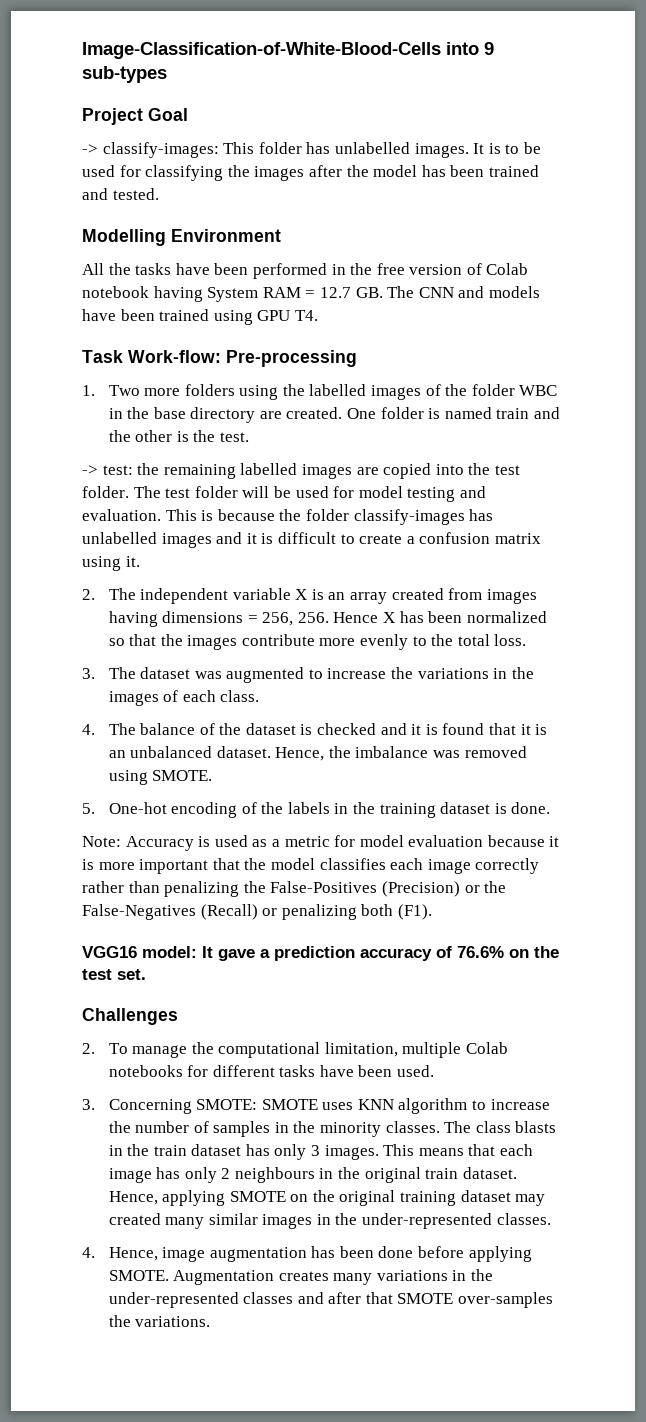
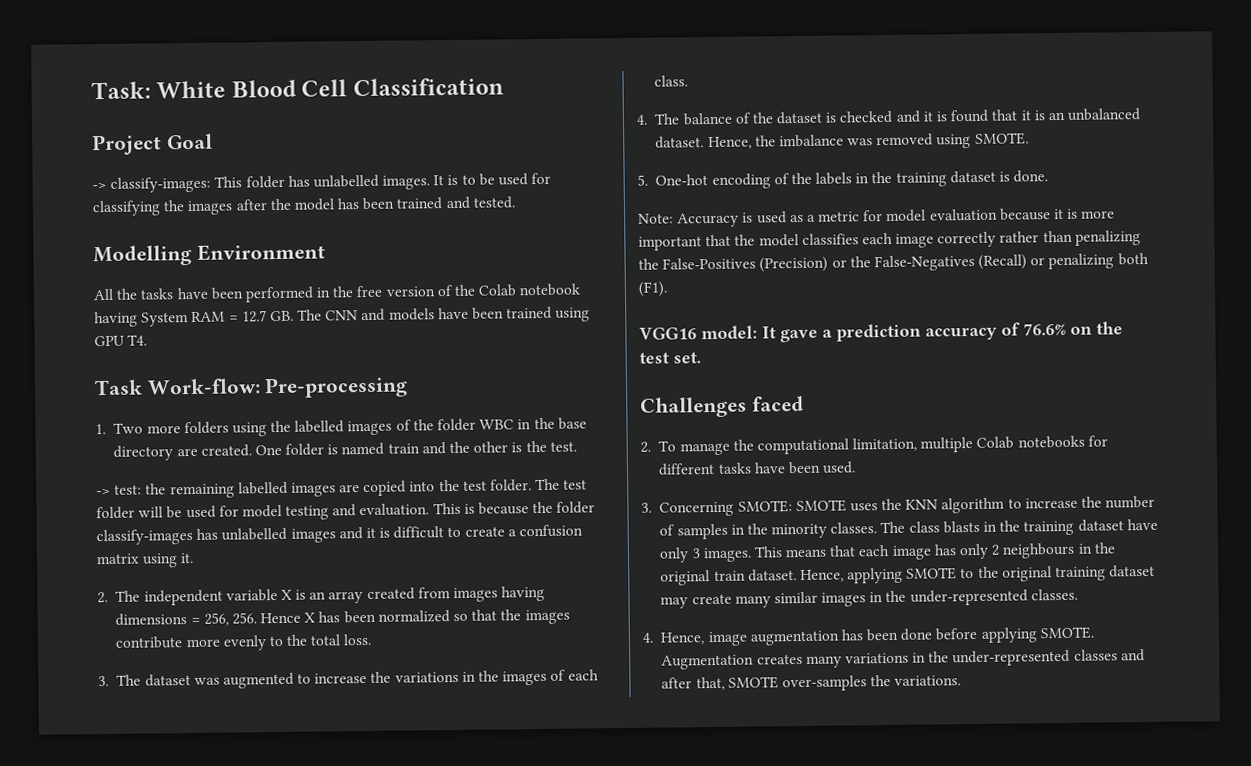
[82,42,494,59] [82,66,167,83] Image-Classification-of-White-Blood-Cells into 9 sub-types -> [91,77,504,100] Task: White Blood Cell Classification
(482, 269) none -> [454,284,476,296] the
(178, 1016) none -> [751,395,804,412] faced
(354, 1106) none -> [881,498,903,511] the
[153,1144,270,1156] train dataset has -> [1023,518,1158,536] training dataset have
[290,1194,309,1202] on -> [960,567,975,579] to
[108,1213,161,1225] created -> [691,593,732,605] create
[365,1292,393,1304] that -> [695,676,725,691] that,

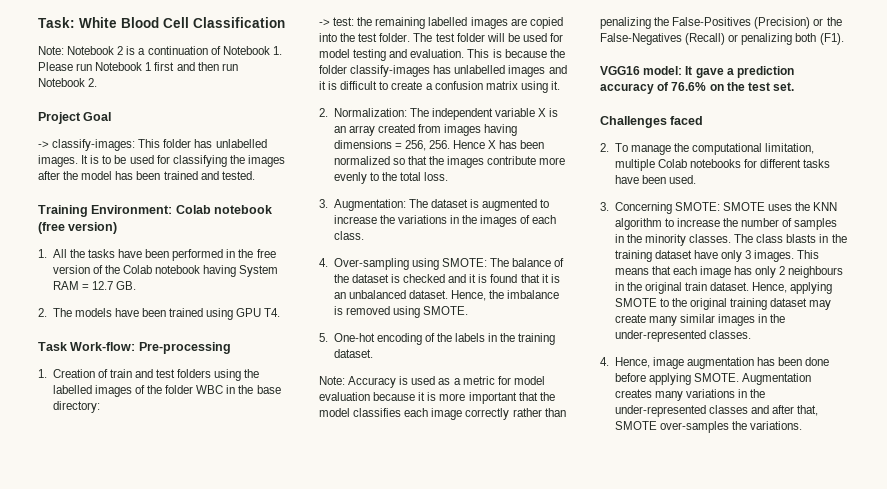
(504, 87) none -> [38,46,282,55] [38,62,238,71] [38,78,98,87] // Note: Notebook 2 is a continuation of Notebook 1. Please run Notebook 1 first and then run Notebook 2.
[93,243,326,267] Modelling Environment // -> [38,205,273,217] [38,222,118,234] [38,249,47,258] Training Environment: Colab notebook (free version) // 1.
[297,308,386,322] The CNN and -> [38,308,72,317] // 2. The
[113,422,181,434] Two more -> [52,369,176,378] Creation of train and test
[113,440,577,461] directory are created. One folder is named train and the other is the test. -> [52,401,100,413] directory:
(108, 597) none -> [333,108,407,117] Normalization:
(109, 681) none -> [333,199,406,211] Augmentation:
[193,677,220,685] was -> [470,199,480,208] is
(648, 119) none -> [333,258,487,270] Over-sampling using SMOTE:
[847,138,874,146] was -> [333,306,343,315] is
[949,170,1049,184] dataset is done. -> [333,349,373,358] dataset.

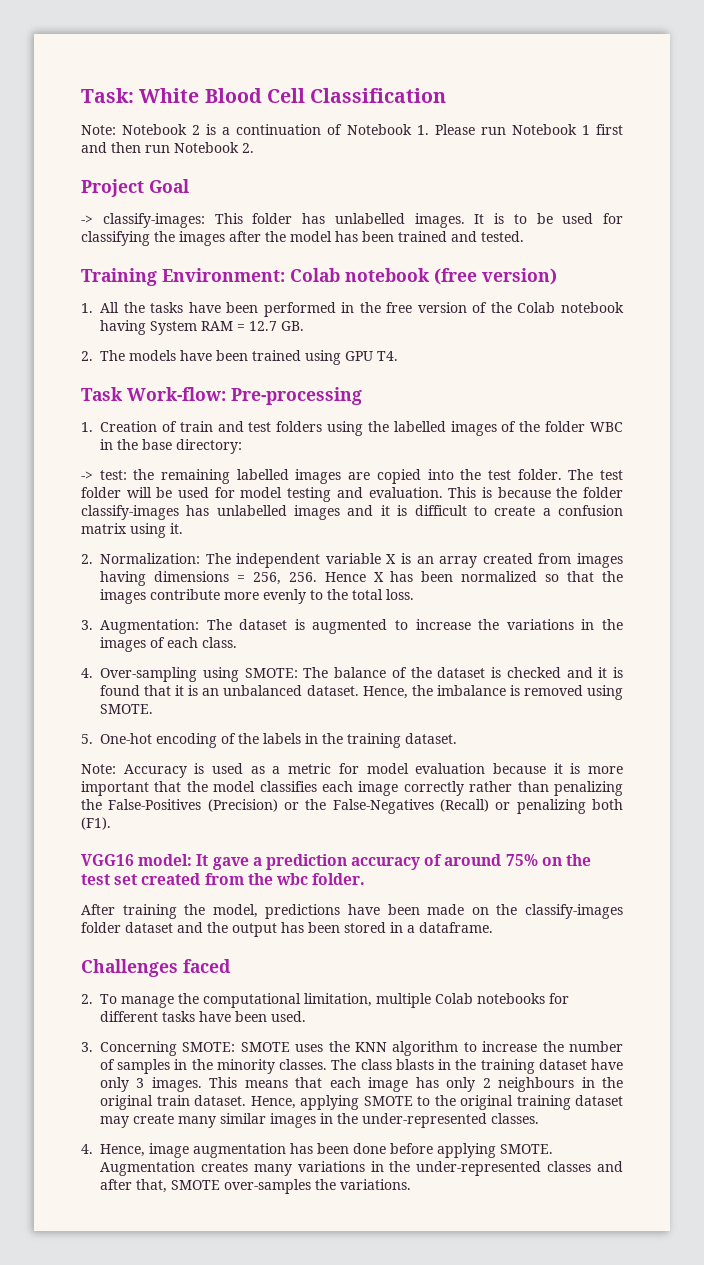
[671,82,707,91] 76.6% -> [444,854,538,866] around 75%
[773,82,795,91] set. -> [114,873,366,885] [81,904,624,919] [81,922,493,937] set created from the wbc folder. // After training the model, predictions have been made on the classify-images folder dataset and the output has been stored in a dataframe.

